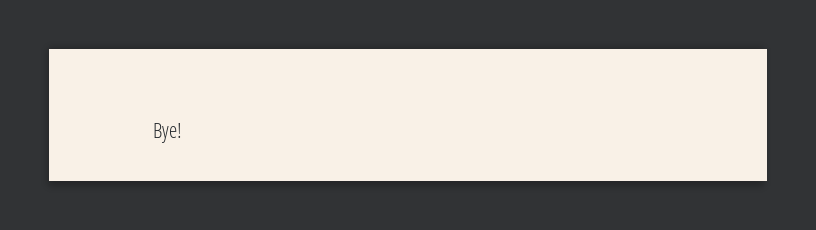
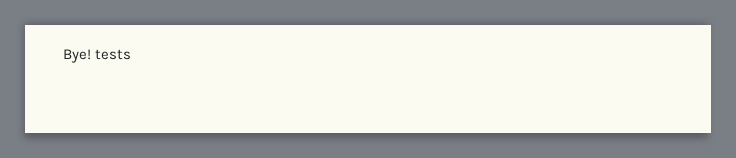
(182, 133) none -> [95,49,132,60] tests

